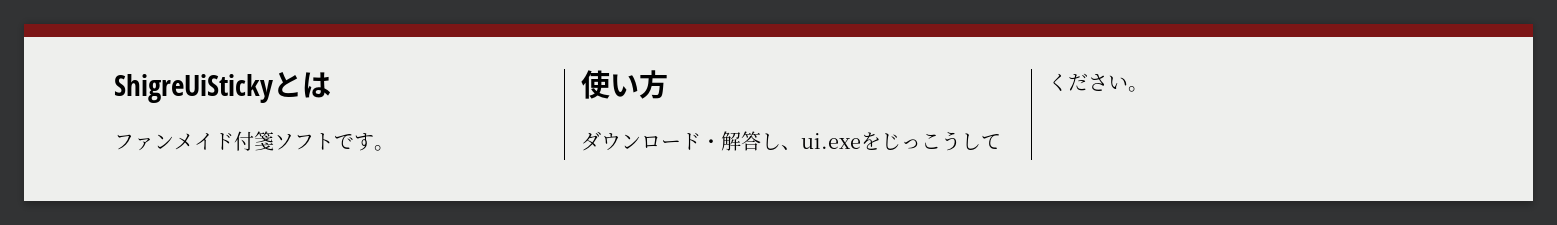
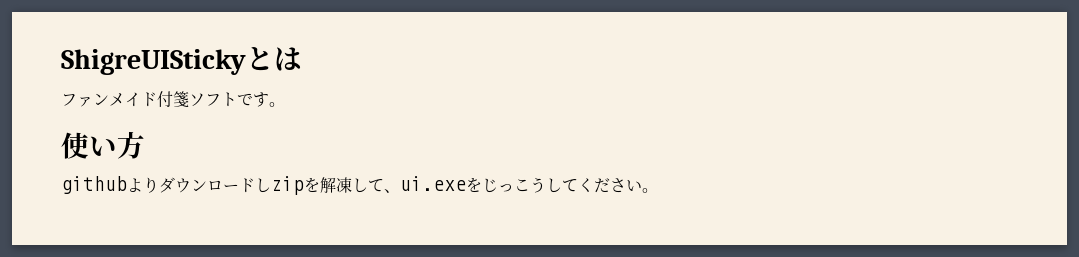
[114,74,273,103] ShigreUiSticky -> [61,49,246,75] ShigreUISticky
(668, 84) none -> [61,176,159,194] githubより
[701,131,781,151] ・解答し -> [255,176,384,195] しzipを解凍して

